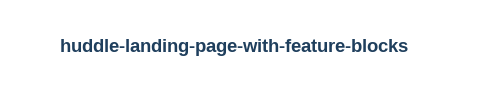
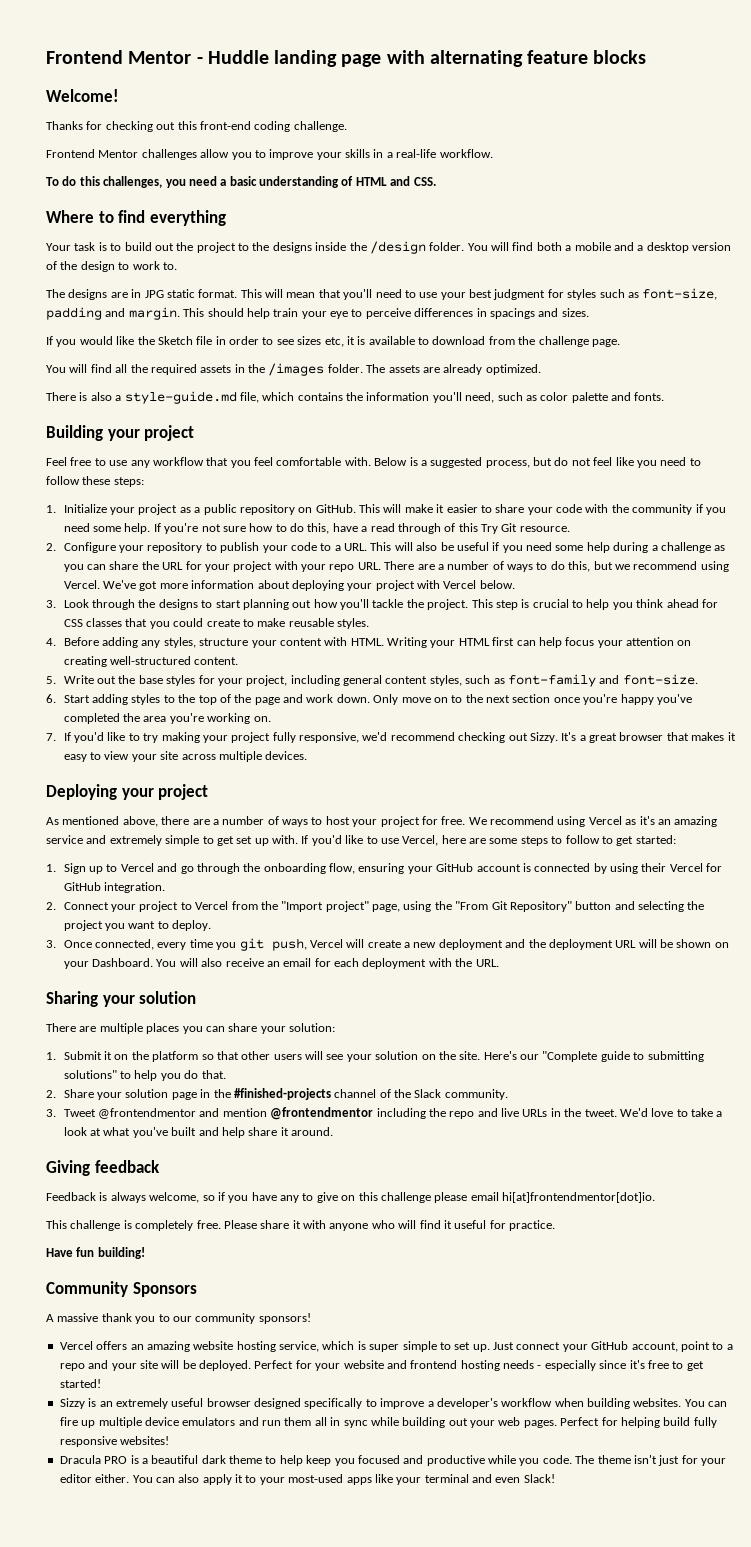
[60,39,408,56] huddle-landing-page-with-feature-blocks -> [46,50,647,67] [46,89,119,102] [46,121,347,132] [46,149,493,160] [46,176,436,188] [46,210,226,226] [46,241,731,254] [46,261,177,272] [46,288,718,300] [46,307,589,320] [46,336,620,347] [46,363,541,376] [46,391,665,404] [46,425,195,441] [46,457,701,468] [46,476,144,487] [46,504,726,515] [63,523,570,534] [46,542,726,553] [63,561,729,572] [63,580,515,591] [46,599,718,610] [63,618,370,629] [46,637,692,648] [63,656,239,667] [46,674,698,687] [46,694,692,705] [63,713,271,724] [46,732,736,743] [63,751,308,762] [46,784,209,800] [46,816,718,827] [46,835,676,846] [46,863,723,874] [63,882,166,893] [46,901,705,912] [63,920,212,931] [46,938,729,951] [63,958,499,969] [46,991,197,1007] [46,1023,335,1034] [46,1051,704,1062] [63,1070,226,1081] [46,1088,508,1100] [46,1107,723,1120] [63,1127,334,1138] [46,1160,160,1176] [46,1192,655,1203] [46,1220,555,1231] [46,1247,145,1259] [46,1281,197,1297] [46,1313,311,1324] [59,1341,733,1352] [59,1360,704,1371] [59,1379,101,1388] [59,1398,728,1409] [59,1417,717,1428] [59,1436,170,1447] [59,1455,726,1466] [59,1474,555,1485] Frontend Mentor - Huddle landing page with alternating feature blocks // Welcome! // Thanks for checking out this front-end coding challenge. // Frontend Mentor challenges allow you to improve your skills in a real-life workflow. // To do this challenges, you need a basic understanding of HTML and CSS. // Where to find everything // Your task is to build out the project to the designs inside the /design folder. You will find both a mobile and a desktop version of the design to work to. // The designs are in JPG static format. This will mean that you'll need to use your best judgment for styles such as font-size, padding and margin. This should help train your eye to perceive differences in spacings and sizes. // If you would like the Sketch file in order to see sizes etc, it is available to download from the challenge page. // You will find all the required assets in the /images folder. The assets are already optimized. // There is also a style-guide.md file, which contains the information you'll need, such as color palette and fonts. // Building your project // Feel free to use any workflow that you feel comfortable with. Below is a suggested process, but do not feel like you need to follow these steps: // 1. Initialize your project as a public repository on GitHub. This will make it easier to share your code with the community if you need some help. If you're not sure how to do this, have a read through of this Try Git resource. // 2. Configure your repository to publish your code to a URL. This will also be useful if you need some help during a challenge as you can share the URL for your project with your repo URL. There are a number of ways to do this, but we recommend using Vercel. We've got more information about deploying your project with Vercel below. // 3. Look through the designs to start planning out how you'll tackle the project. This step is crucial to help you think ahead for CSS classes that you could create to make reusable styles. // 4. Before adding any styles, structure your content with HTML. Writing your HTML first can help focus your attention on creating well-structured content. // 5. Write out the base styles for your project, including general content styles, such as font-family and font-size. // 6. Start adding styles to the top of the page and work down. Only move on to the next section once you're happy you've completed the area you're working on. // 7. If you'd like to try making your project fully responsive, we'd recommend checking out Sizzy. It's a great browser that makes it easy to view your site across multiple devices. // Deploying your project // As mentioned above, there are a number of ways to host your project for free. We recommend using Vercel as it's an amazing service and extremely simple to get set up with. If you'd like to use Vercel, here are some steps to follow to get started: // 1. Sign up to Vercel and go through the onboarding flow, ensuring your GitHub account is connected by using their Vercel for GitHub integration. // 2. Connect your project to Vercel from the "Import project" page, using the "From Git Repository" button and selecting the project you want to deploy. // 3. Once connected, every time you git push, Vercel will create a new deployment and the deployment URL will be shown on your Dashboard. You will also receive an email for each deployment with the URL. // Sharing your solution // There are multiple places you can share your solution: // 1. Submit it on the platform so that other users will see your solution on the site. Here's our "Complete guide to submitting solutions" to help you do that. // 2. Share your solution page in the #finished-projects channel of the Slack community. // 3. Tweet @frontendmentor and mention @frontendmentor including the repo and live URLs in the tweet. We'd love to take a look at what you've built and help share it around. // Giving feedback // Feedback is always welcome, so if you have any to give on this challenge please email hi[at]frontendmentor[dot]io. // This challenge is completely free. Please share it with anyone who will find it useful for practice. // Have fun building! // Community Sponsors // A massive thank you to our community sponsors! // Vercel offers an amazing website hosting service, which is super simple to set up. Just connect your GitHub account, point to a repo and your site will be deployed. Perfect for your website and frontend hosting needs - especially since it's free to get started! // Sizzy is an extremely useful browser designed specifically to improve a developer's workflow when building websites. You can fire up multiple device emulators and run them all in sync while building out your web pages. Perfect for helping build fully responsive websites! // Dracula PRO is a beautiful dark theme to help keep you focused and productive while you code. The theme isn't just for your editor either. You can also apply it to your most-used apps like your terminal and even Slack!

